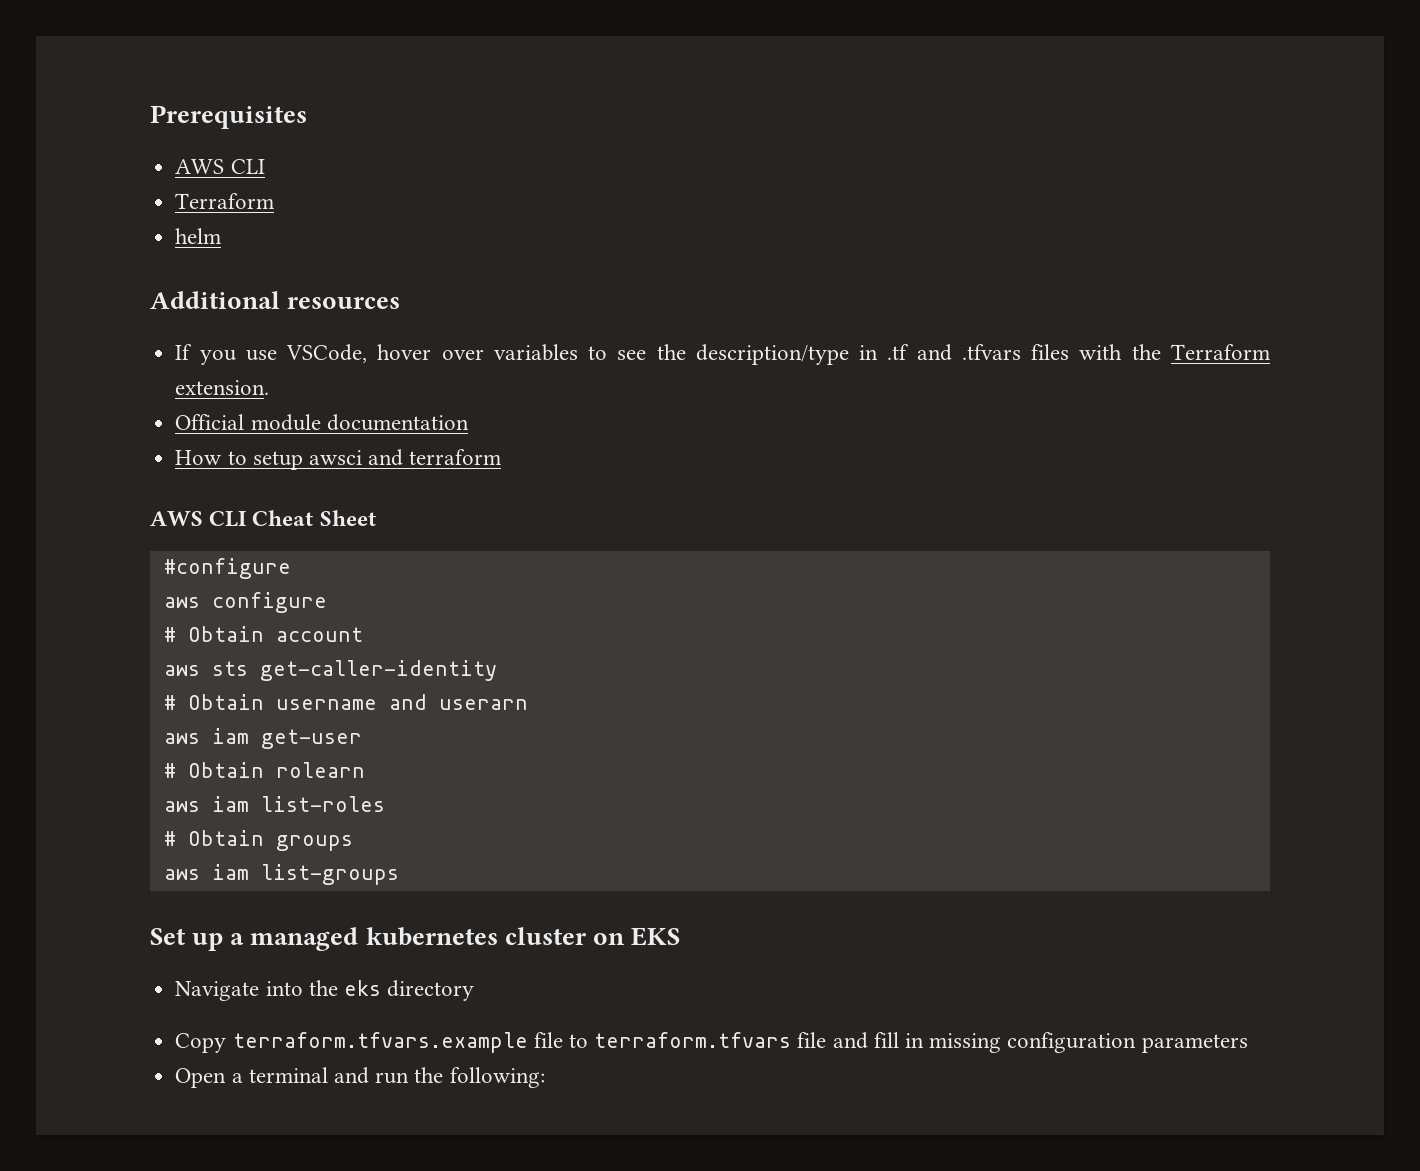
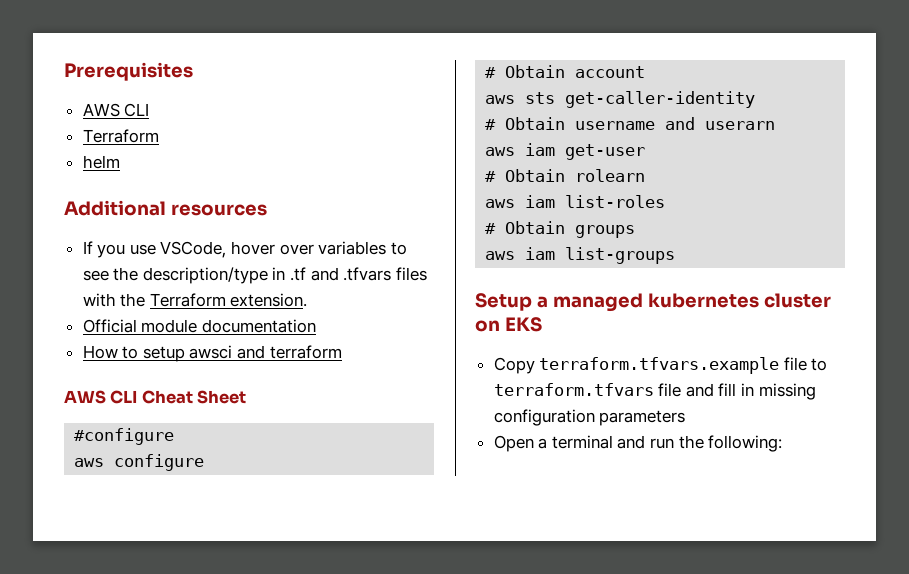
[150,928,224,951] Set up -> [475,293,532,311] Setup
[175,980,475,1001] // Navigate into the eks directory -> (542, 324) none

